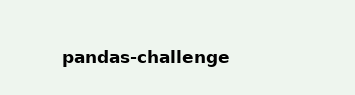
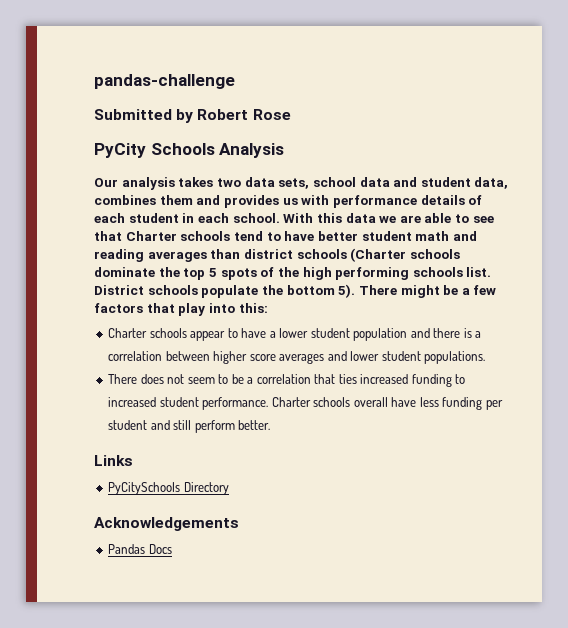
(230, 58) none -> [94,109,291,123] [94,143,285,158] [94,177,509,190] [94,195,483,208] [94,213,494,223] [94,231,477,241] [94,248,460,262] [94,267,492,280] [94,284,497,298] [94,303,268,316] [108,328,482,341] [108,351,486,364] [108,374,466,387] [108,397,503,410] [108,420,271,433] [94,455,133,466] [108,482,229,495] [94,517,239,531] [108,544,172,554] // Submitted by Robert Rose // PyCity Schools Analysis // Our analysis takes two data sets, school data and student data, combines them and provides us with performance details of each student in each school. With this data we are able to see that Charter schools tend to have better student math and reading averages than district schools (Charter schools dominate the top 5 spots of the high performing schools list. District schools populate the bottom 5). There might be a few factors that play into this: // Charter schools appear to have a lower student population and there is a correlation between higher score averages and lower student populations. // There does not seem to be a correlation that ties increased funding to increased student performance. Charter schools overall have less funding per student and still perform better. // Links // PyCitySchools Directory // Acknowledgements // Pandas Docs

